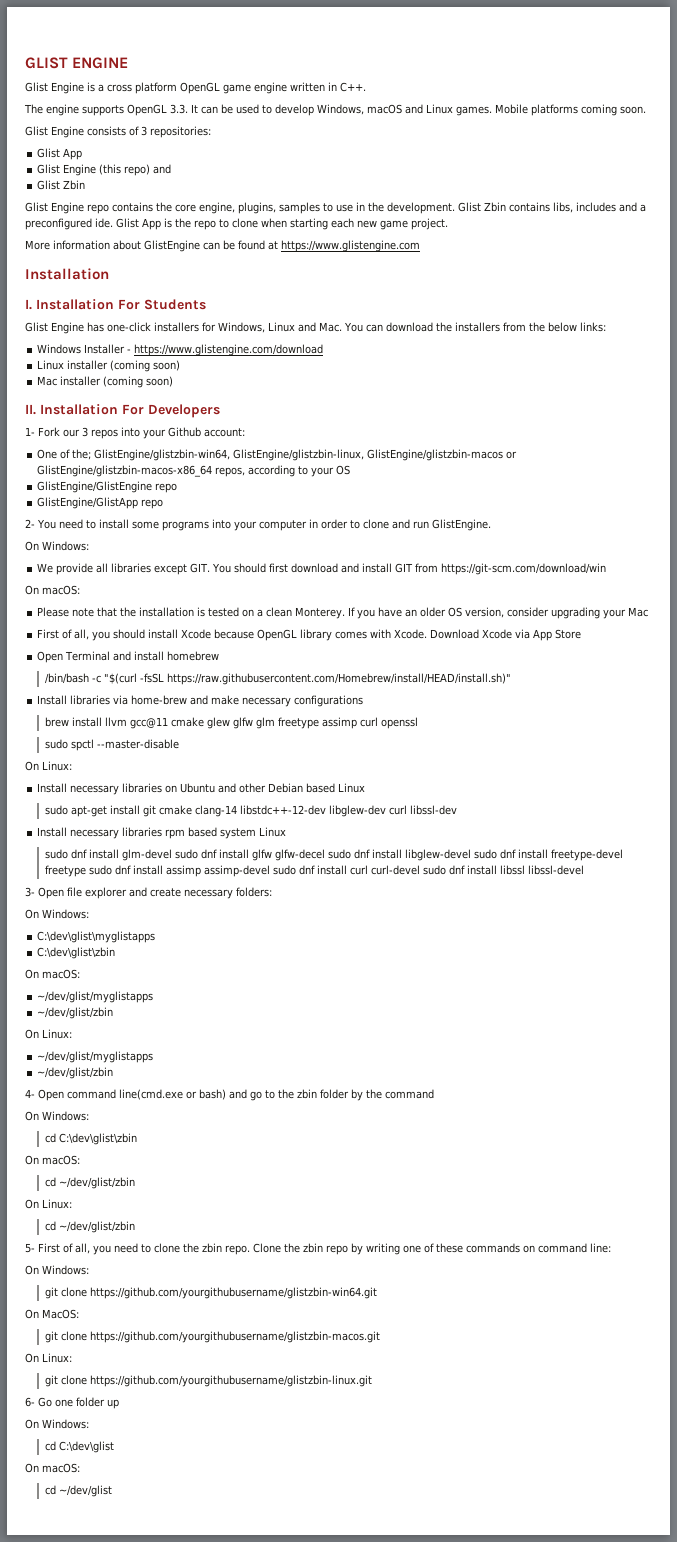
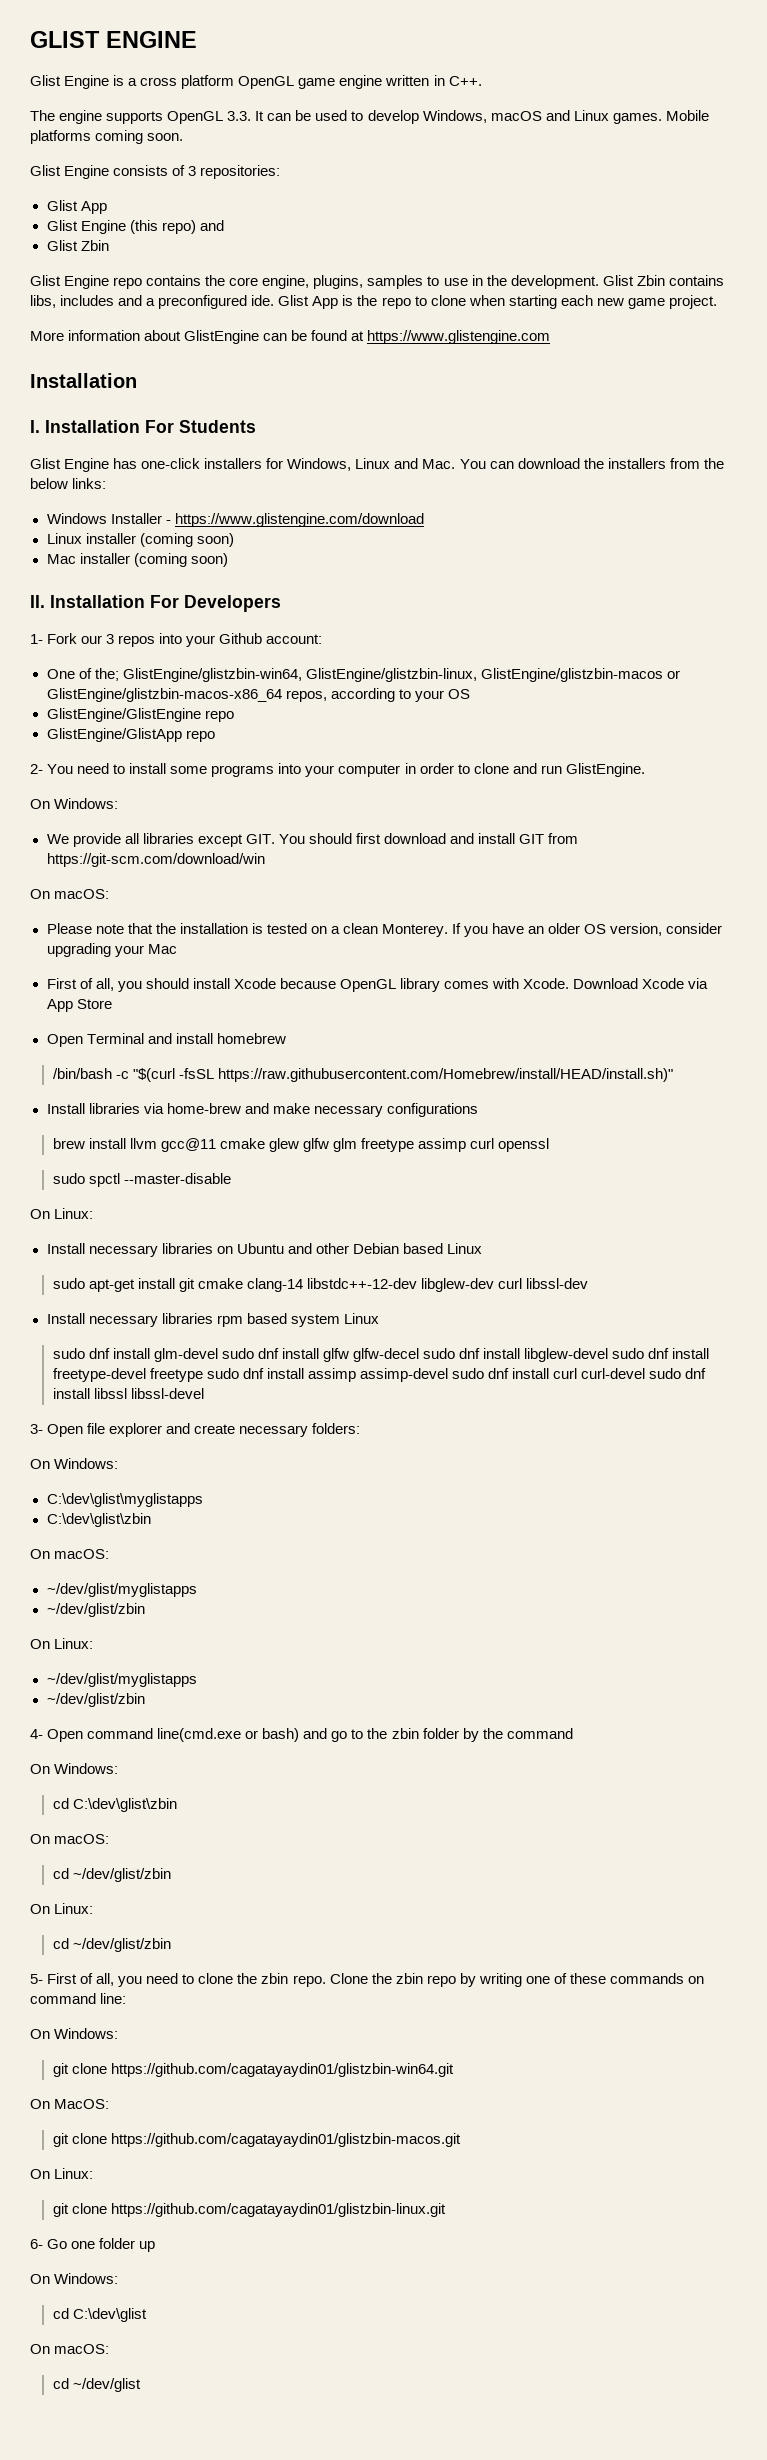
[89,1287,377,1299] https://github.com/yourgithubusername/glistzbin-win64.git -> [110,2063,454,2077] https://github.com/cagatayaydin01/glistzbin-win64.git
[89,1331,380,1343] https://github.com/yourgithubusername/glistzbin-macos.git -> [110,2133,461,2147] https://github.com/cagatayaydin01/glistzbin-macos.git
[89,1375,372,1387] https://github.com/yourgithubusername/glistzbin-linux.git -> [110,2203,446,2217] https://github.com/cagatayaydin01/glistzbin-linux.git

